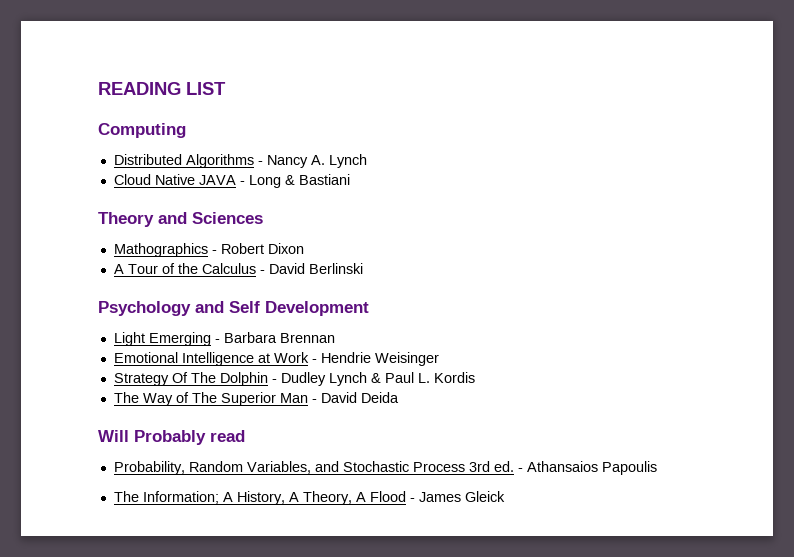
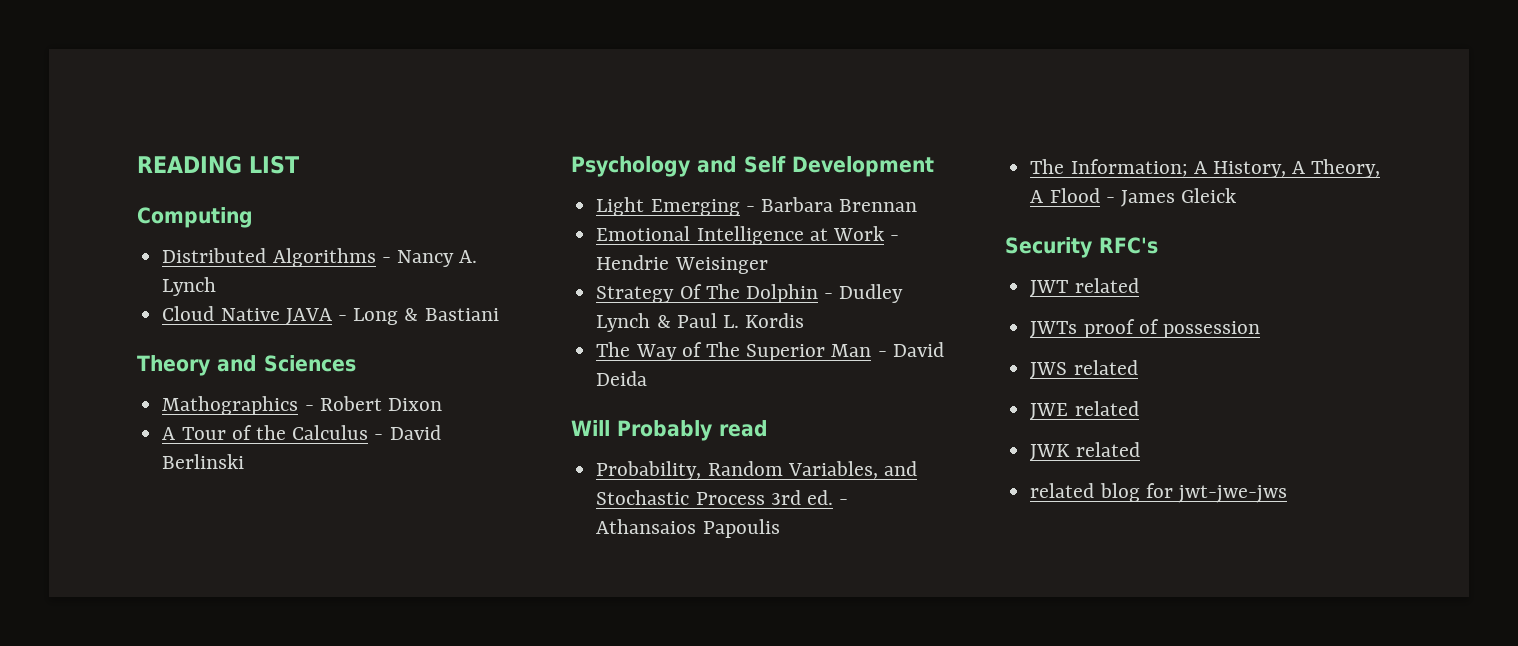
(505, 496) none -> [1005,237,1158,258] [1030,278,1139,297] [1030,319,1260,338] [1030,360,1138,379] [1030,401,1139,420] [1030,442,1140,461] [1030,483,1287,503] // Security RFC's // JWT related // JWTs proof of possession // JWS related // JWE related // JWK related // related blog for jwt-jwe-jws

